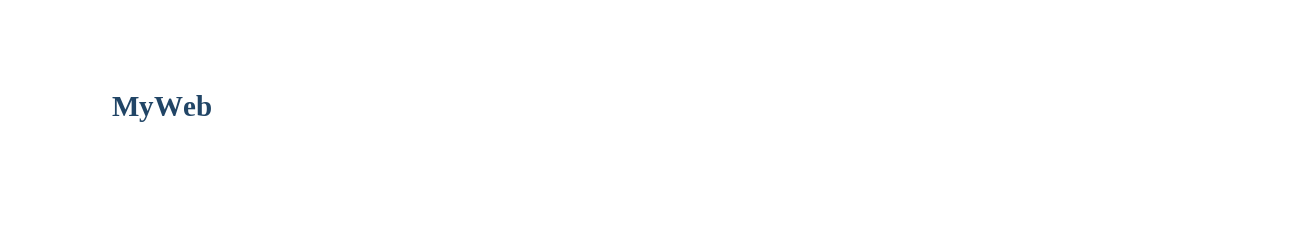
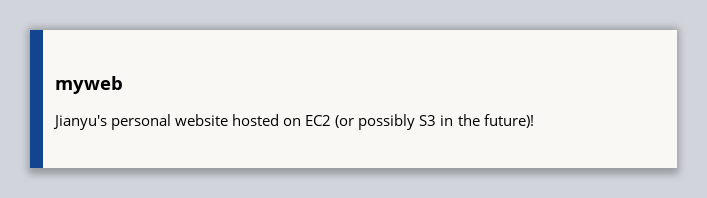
[112,95,212,122] MyWeb -> [55,76,123,94] [53,114,534,130] myweb // Jianyu's personal website hosted on EC2 (or possibly S3 in the future)!

